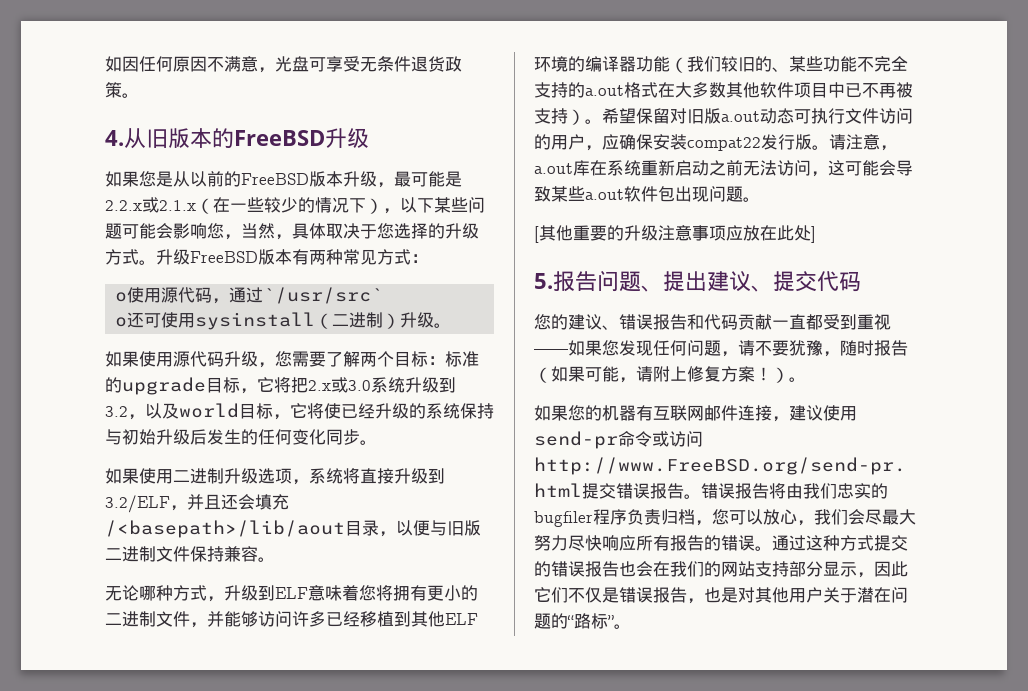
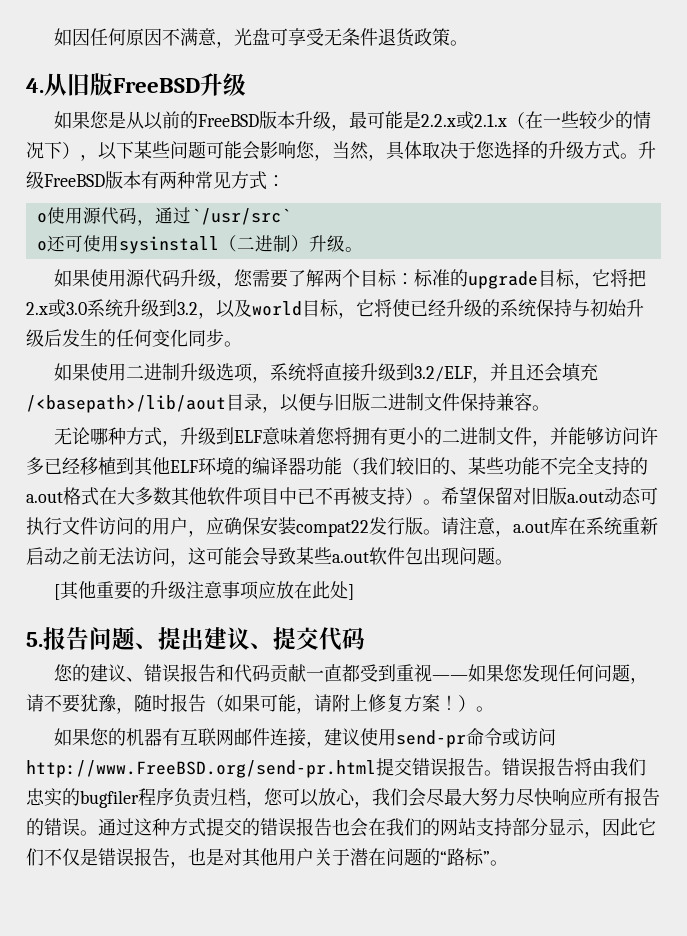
[190,128,234,148] 本的 -> (113, 84) none

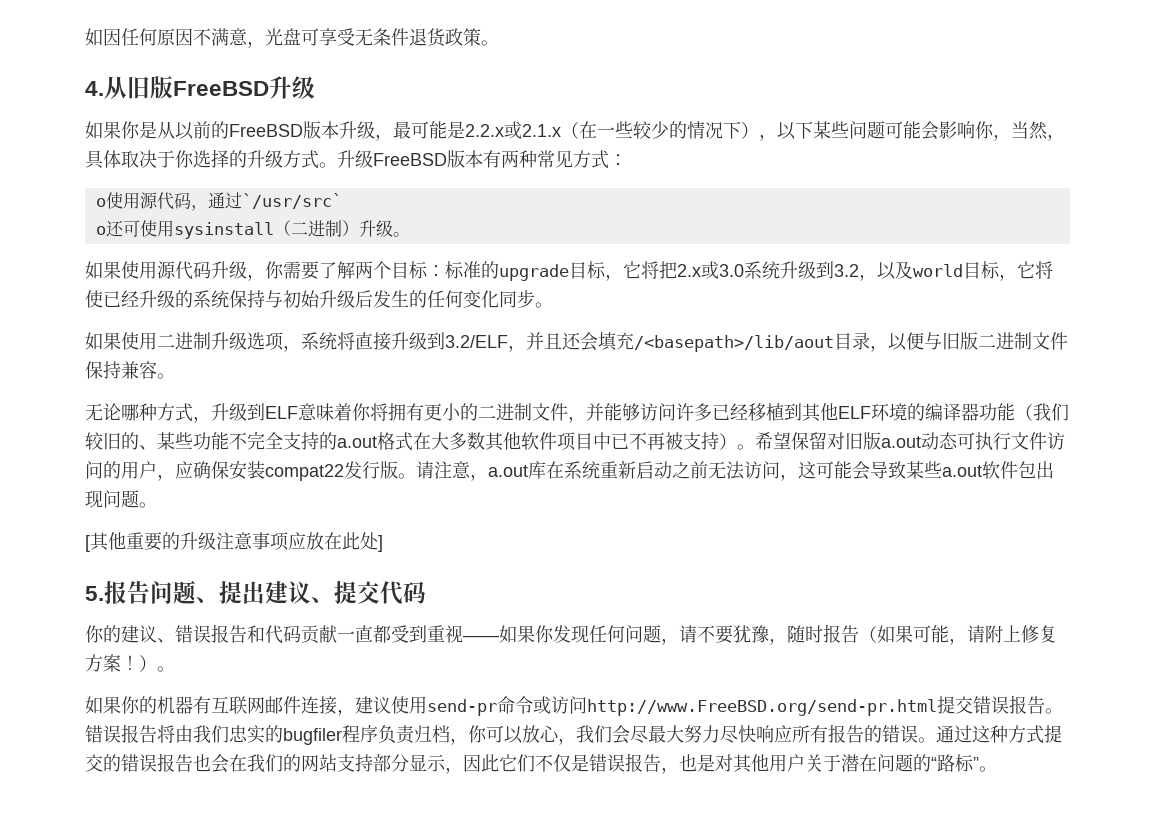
[90,111,110,129] 您 -> [121,121,140,139] 你
[296,141,315,159] 您 -> [975,121,994,139] 你
[476,141,495,159] 您 -> [175,150,194,168] 你
[234,269,254,287] 您 -> [265,261,284,279] 你
[316,427,336,445] 您 -> [352,403,371,421] 你
[54,664,74,682] 您 -> [85,625,104,643] 你
[504,664,524,682] 您 -> [535,625,554,643] 你
[90,728,110,746] 您 -> [121,696,140,714] 你
[264,788,283,806] 您 -> [468,725,487,743] 你

